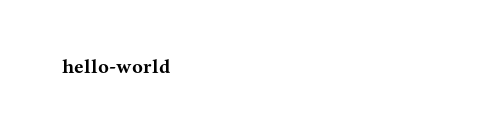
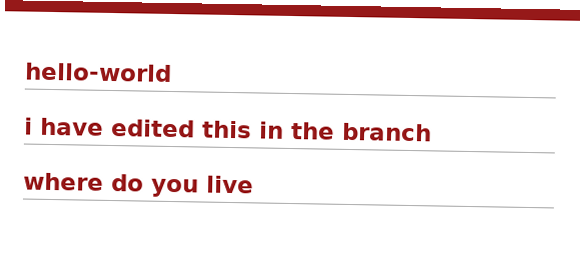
(170, 66) none -> [24,117,432,142] [23,172,254,198] // i have edited this in the branch // where do you live

